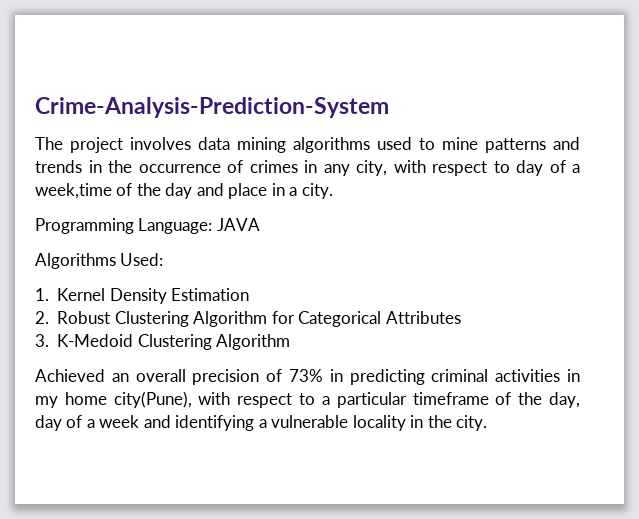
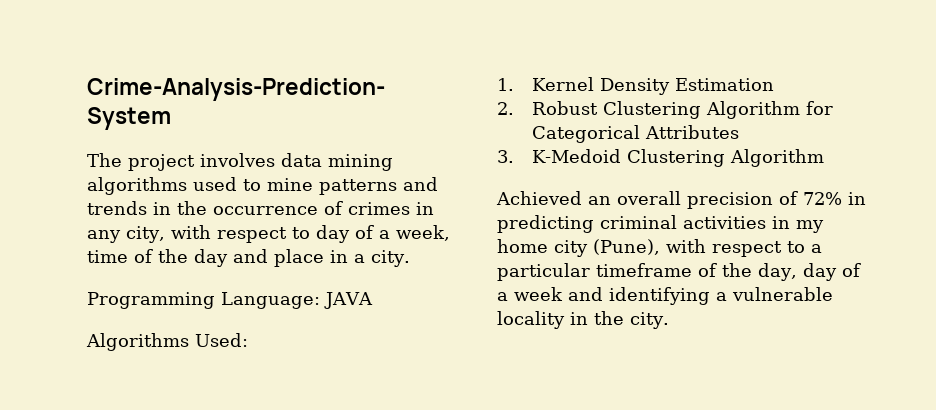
[35,183,112,199] week,time -> [395,225,450,241] [87,250,128,263] week, time
[289,369,324,382] 73% -> [803,192,842,205] 72%
[113,391,192,408] city(Pune), -> [554,239,660,257] city (Pune),

